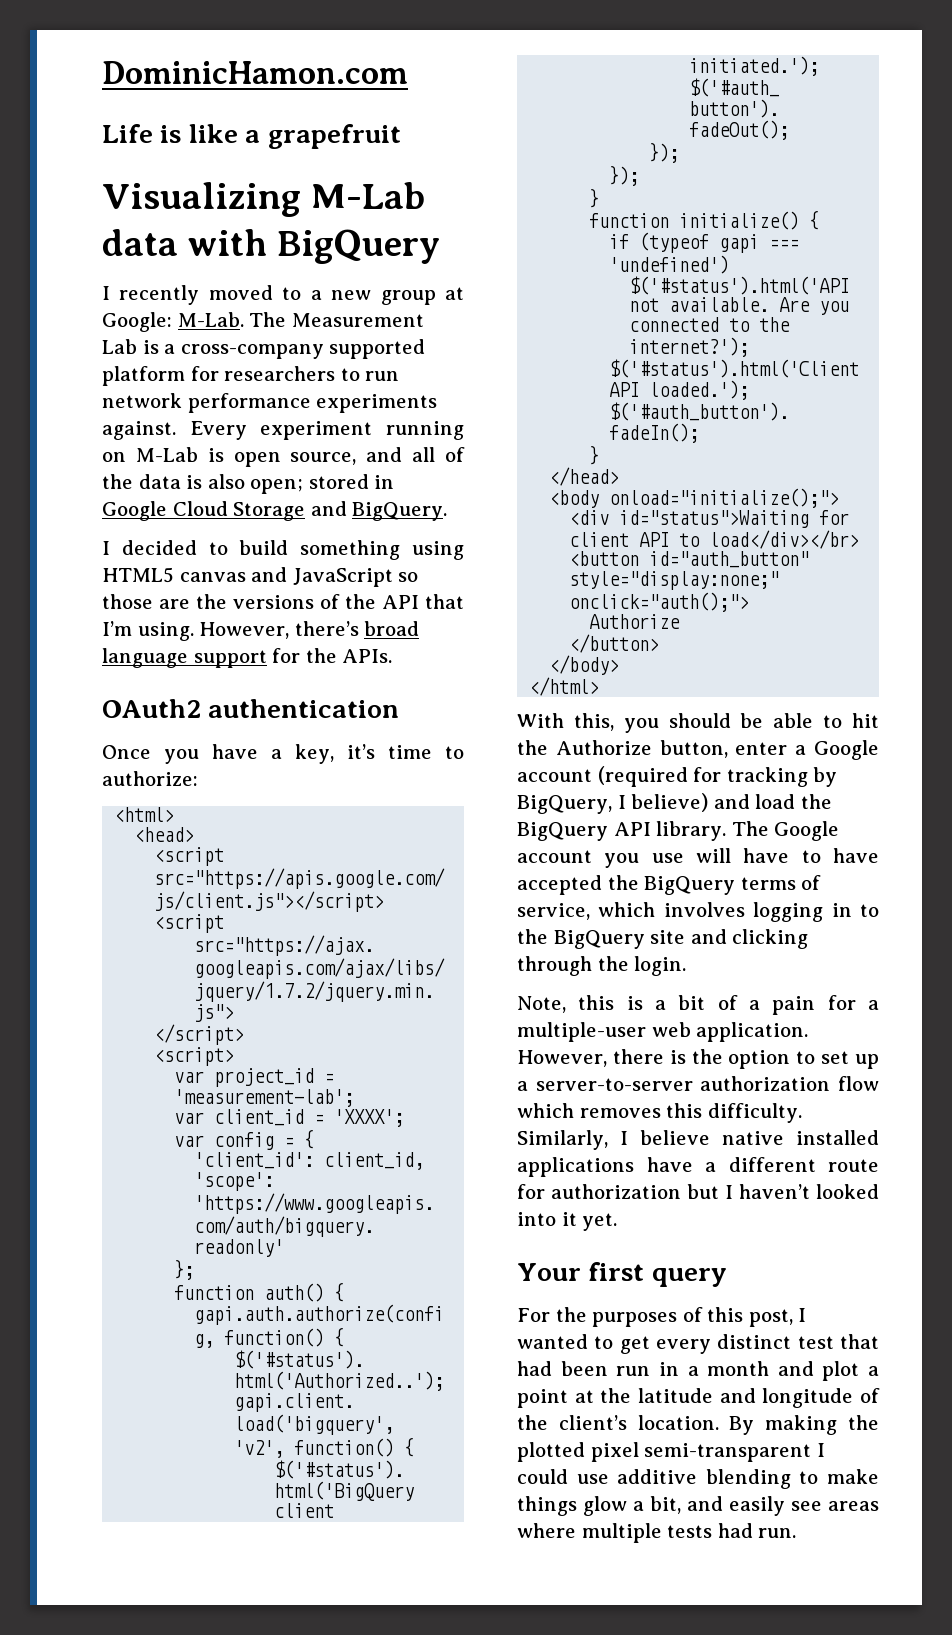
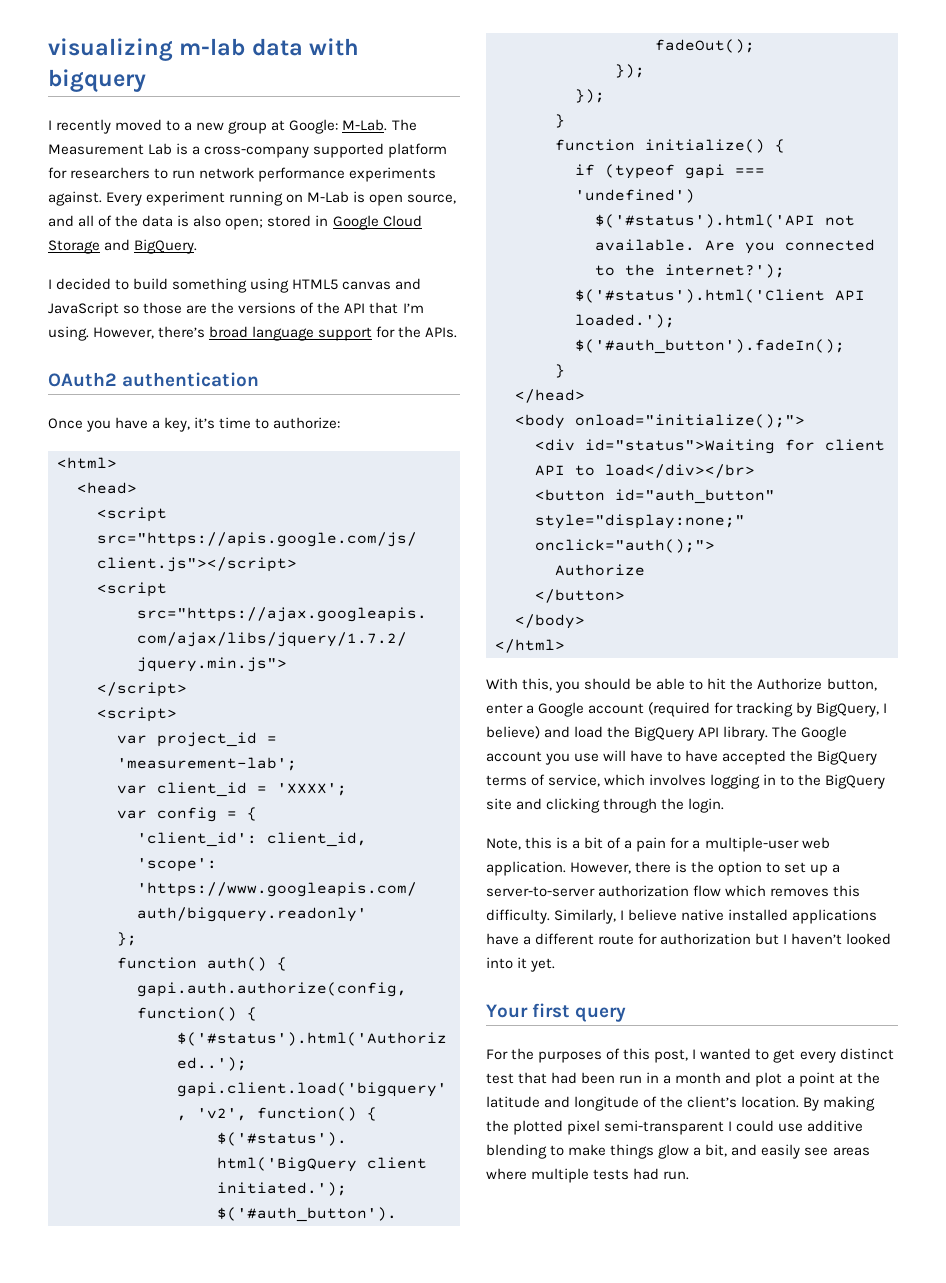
[102,61,408,84] [102,124,401,149] [102,182,425,217] DominicHamon.com // Life is like a grapefruit // Visualizing M-Lab -> [48,38,246,61] visualizing m-lab
[276,229,440,264] BigQuery -> [48,69,146,92] bigquery

